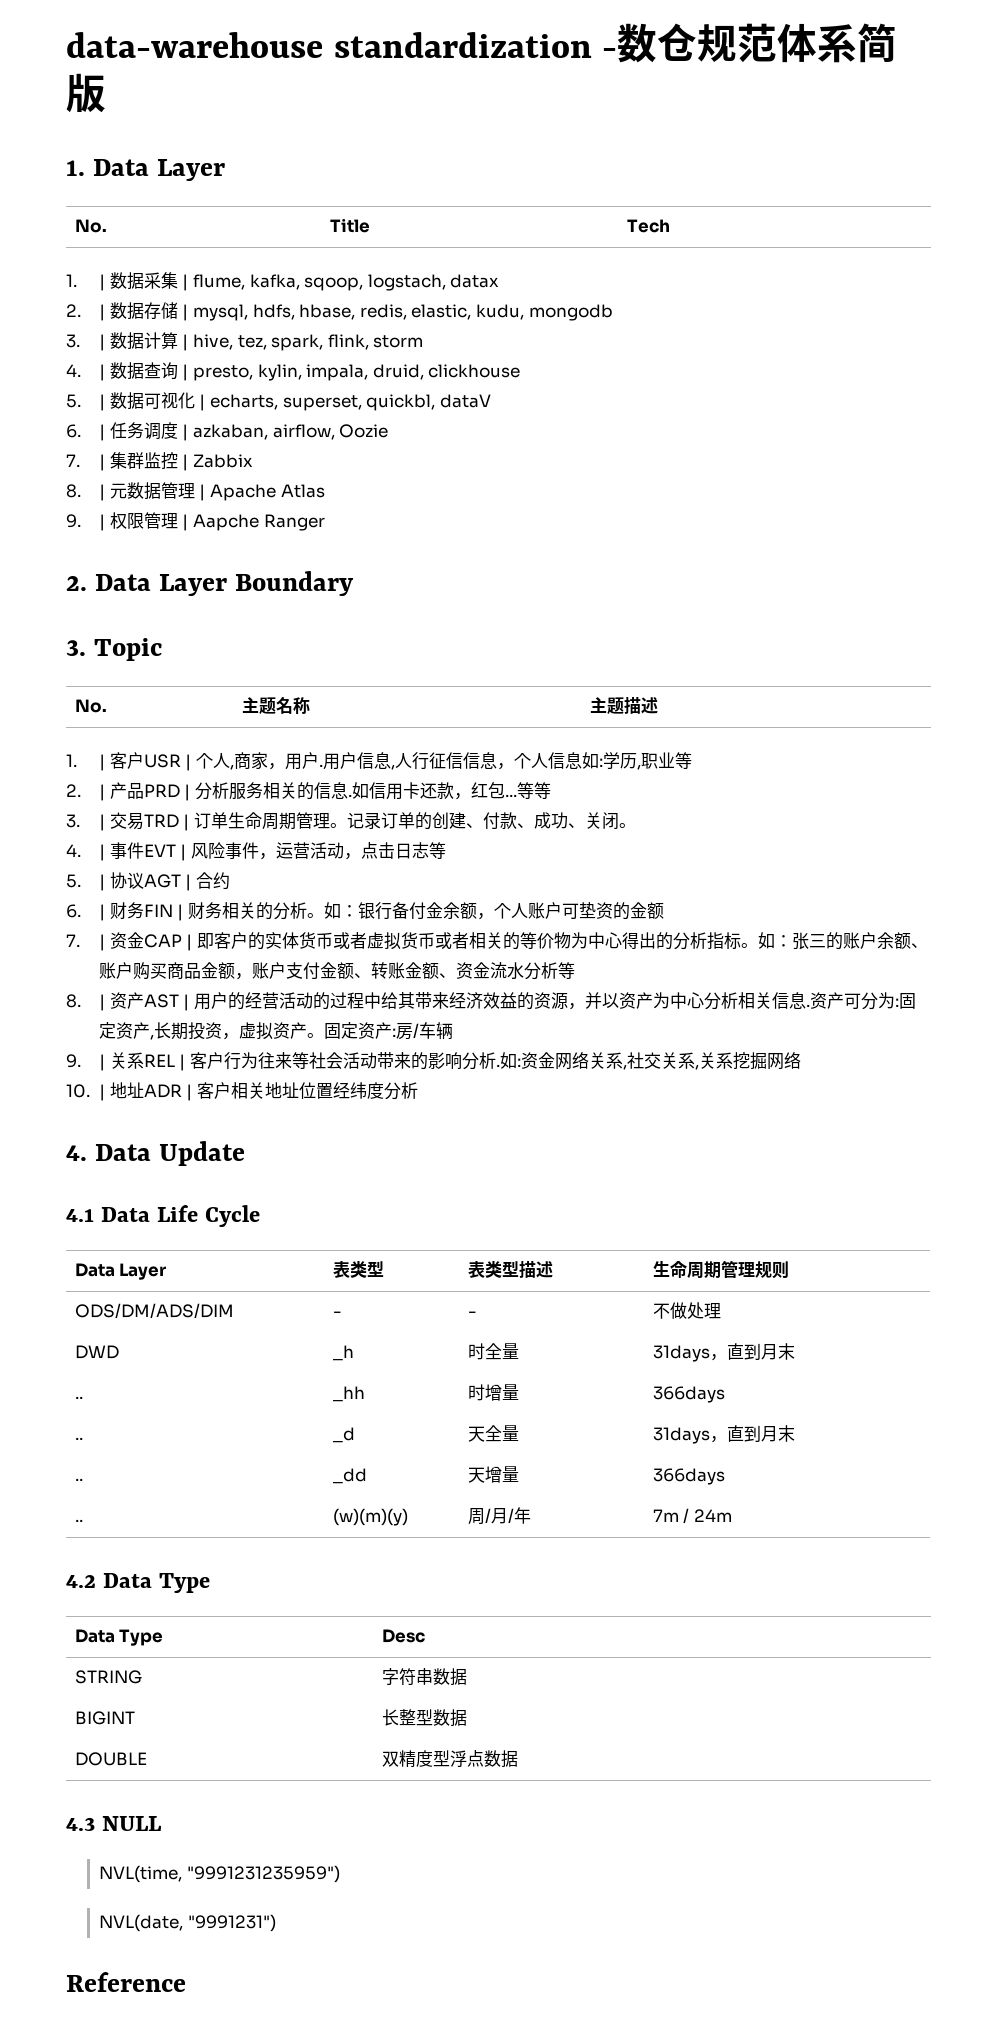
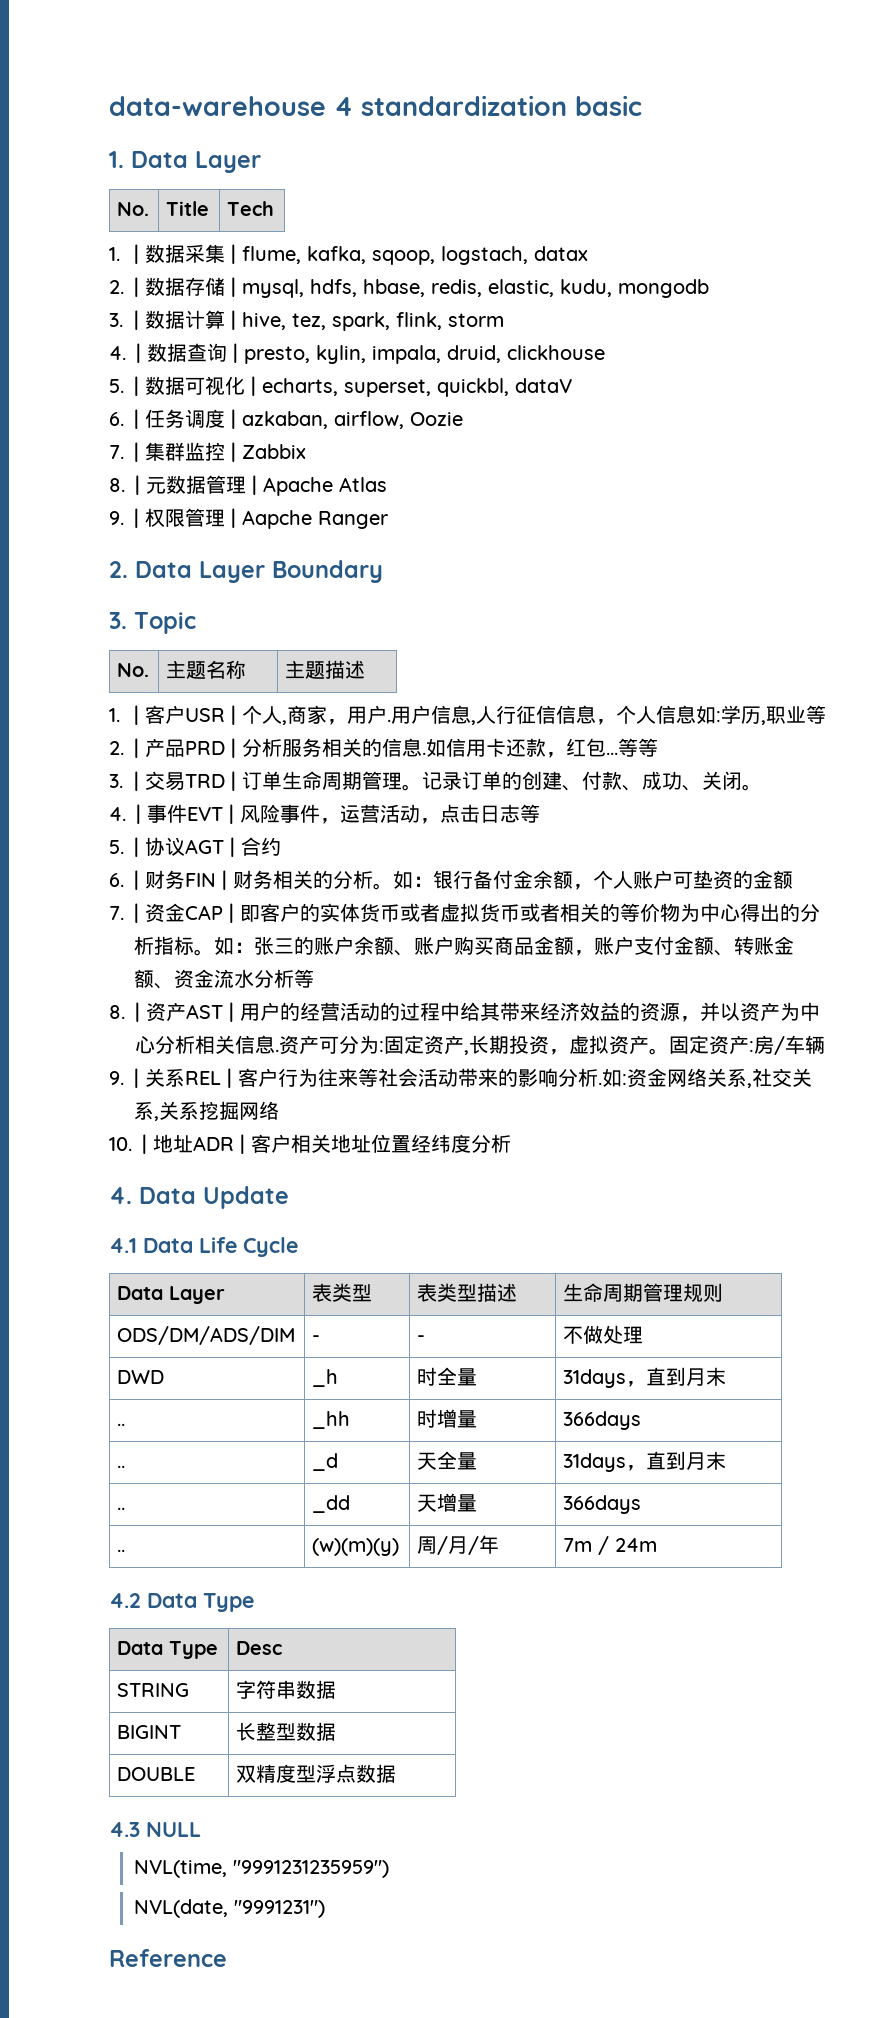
[333,23,898,63] [66,73,106,113] standardization -数仓规范体系简版 -> [334,95,642,116] 4 standardization basic

